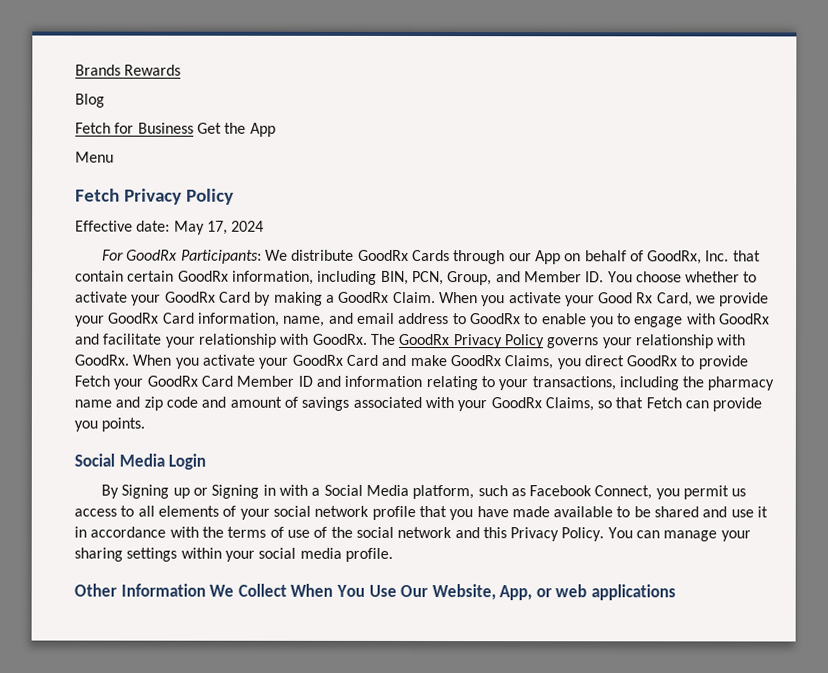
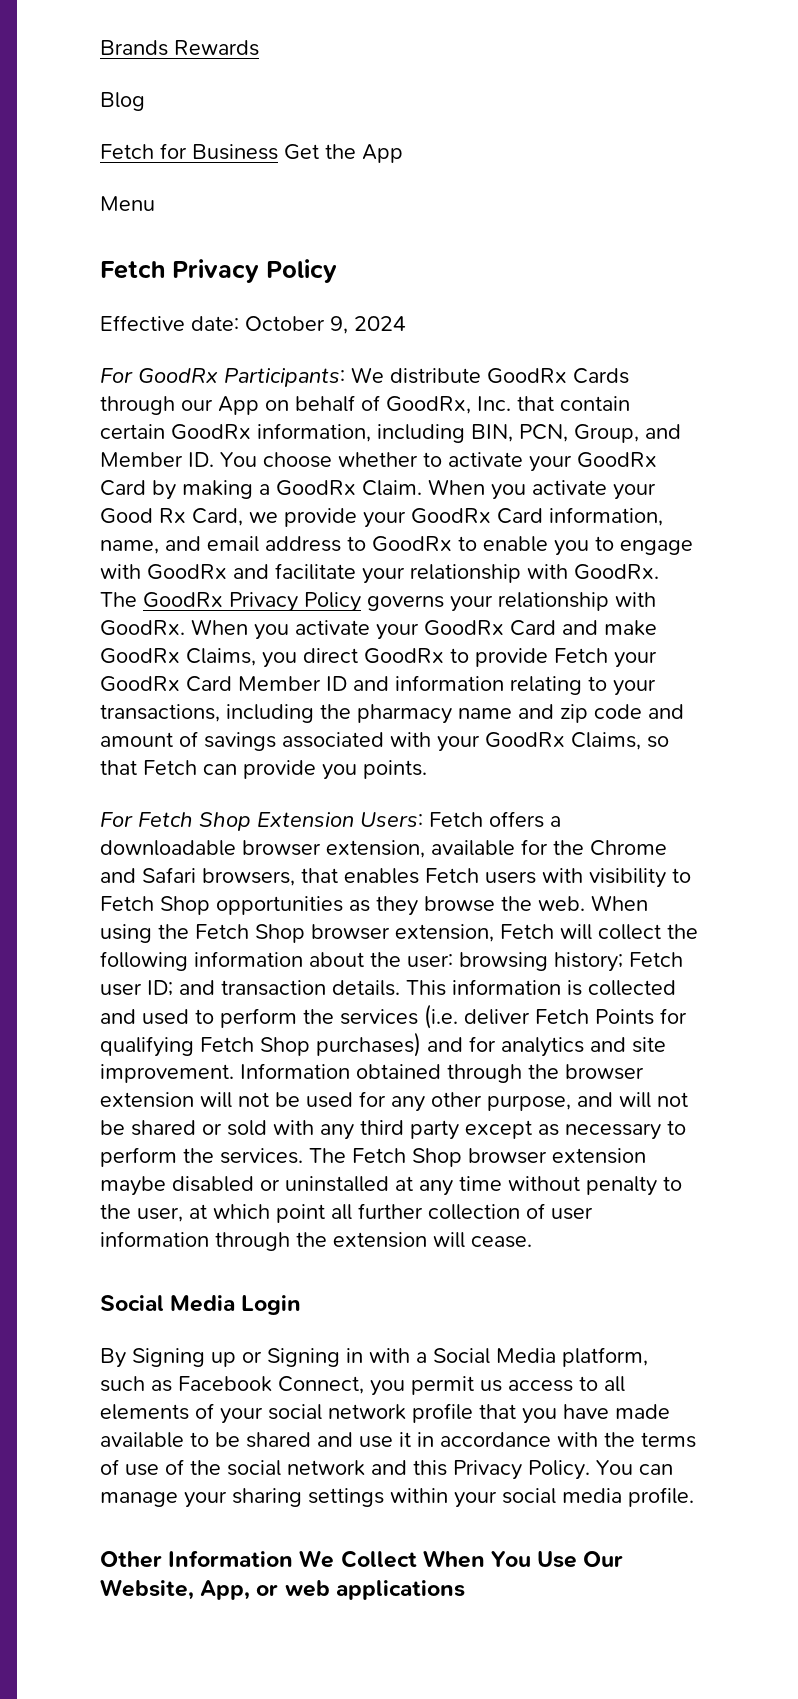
[173,220,228,235] May 17, -> [245,316,348,334] October 9,
(146, 424) none -> [100,811,561,831] [100,839,667,858] [100,867,691,888] [100,895,648,916] [100,924,698,943] [100,951,683,972] [100,979,676,996] [100,1004,687,1029] [100,1032,666,1057] [100,1063,644,1083] [100,1091,688,1112] [100,1120,686,1140] [100,1147,646,1167] [100,1176,682,1196] [100,1203,593,1223] [100,1231,532,1251] // For Fetch Shop Extension Users: Fetch offers a downloadable browser extension, available for the Chrome and Safari browsers, that enables Fetch users with visibility to Fetch Shop opportunities as they browse the web. When using the Fetch Shop browser extension, Fetch will collect the following information about the user: browsing history; Fetch user ID; and transaction details. This information is collected and used to perform the services (i.e. deliver Fetch Points for qualifying Fetch Shop purchases) and for analytics and site improvement. Information obtained through the browser extension will not be used for any other purpose, and will not be shared or sold with any third party except as necessary to perform the services. The Fetch Shop browser extension maybe disabled or uninstalled at any time without penalty to the user, at which point all further collection of user information through the extension will cease.

